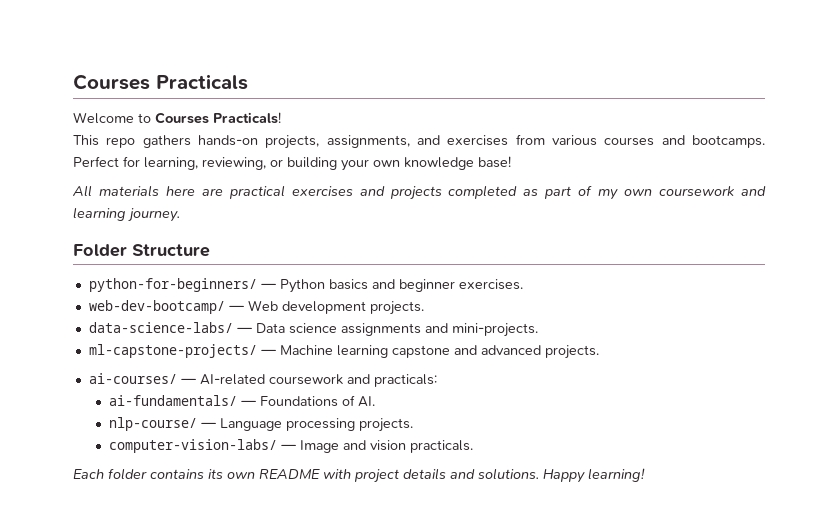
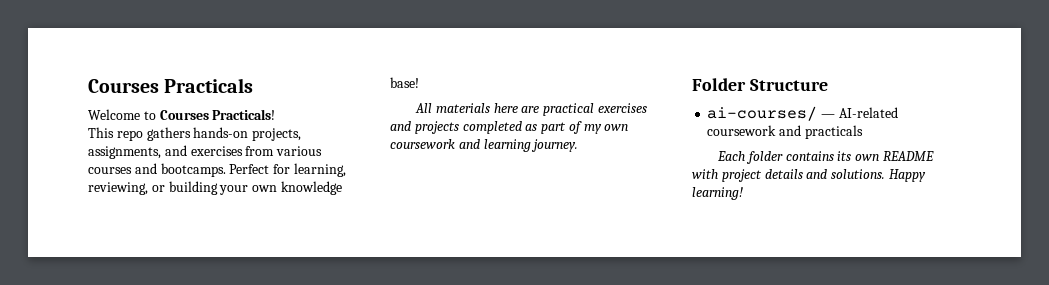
[88,278,523,293] [88,300,424,315] [88,322,538,337] [88,344,599,359] // python-for-beginners/ — Python basics and beginner exercises. // web-dev-bootcamp/ — Web development projects. // data-science-labs/ — Data science assignments and mini-projects. // ml-capstone-projects/ — Machine learning capstone and advanced projects. -> (828, 85) none
[373,374,437,387] [109,395,376,407] [109,417,414,432] [109,439,474,453] practicals: // ai-fundamentals/ — Foundations of AI. // nlp-course/ — Language processing projects. // computer-vision-labs/ — Image and vision practicals. -> [804,125,863,139] practicals

